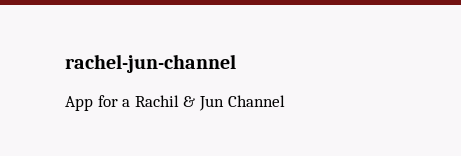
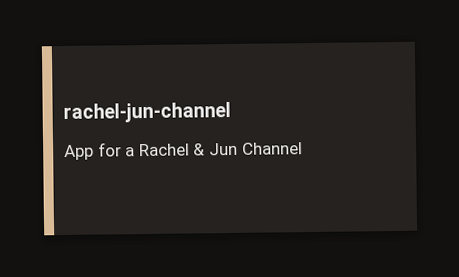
[134,95,179,107] Rachil -> [138,143,190,157] Rachel

